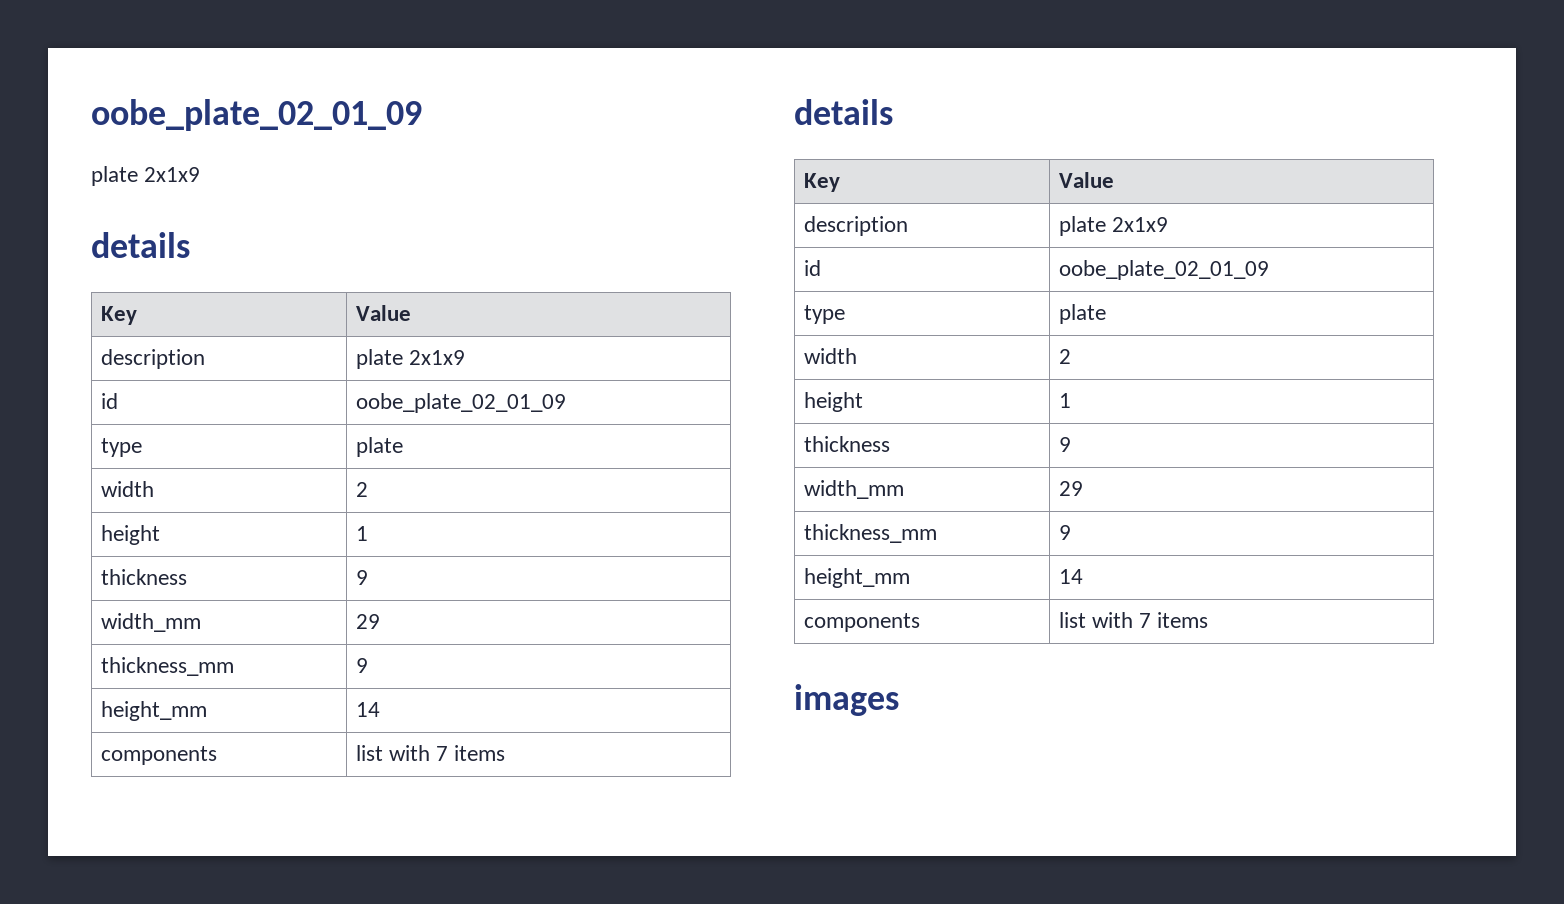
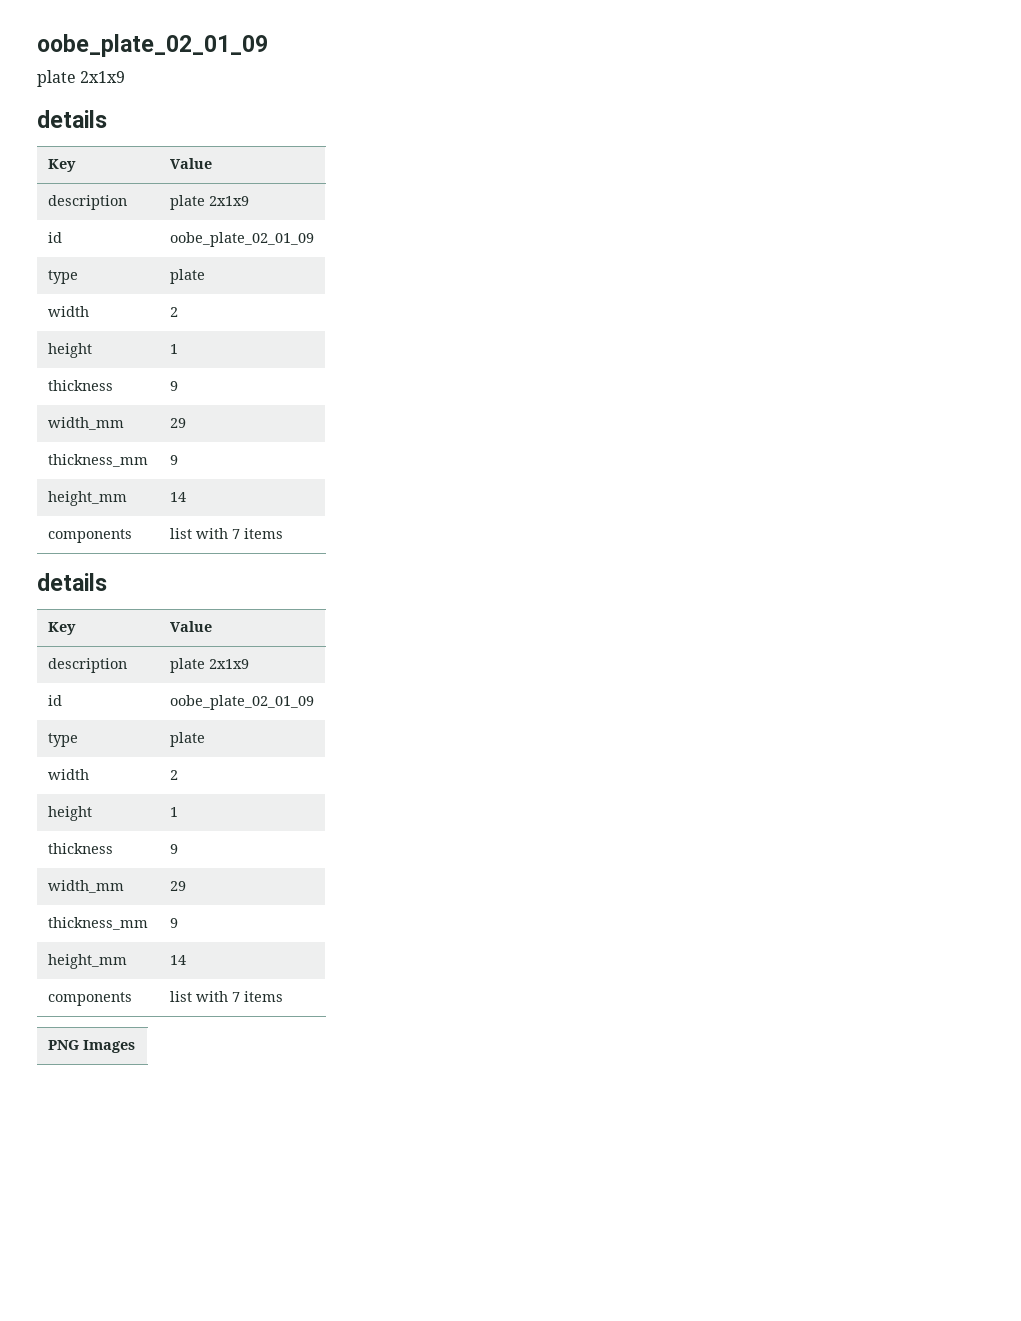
[794,684,899,716] // images -> [47,1040,135,1053] // PNG Images

